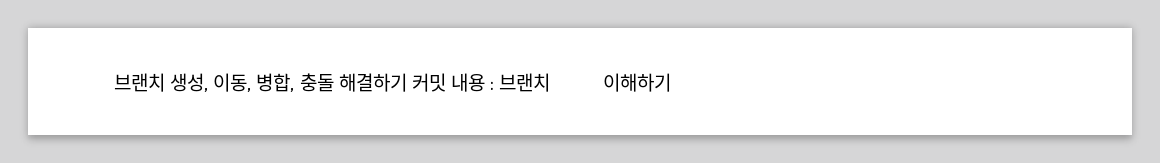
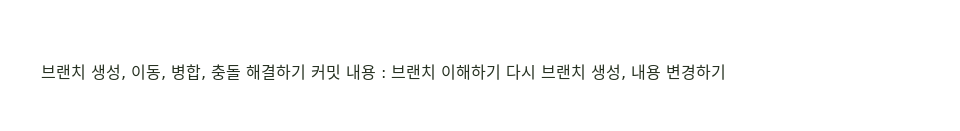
(671, 82) none -> [506,64,726,80] 다시 브랜치 생성, 내용 변경하기

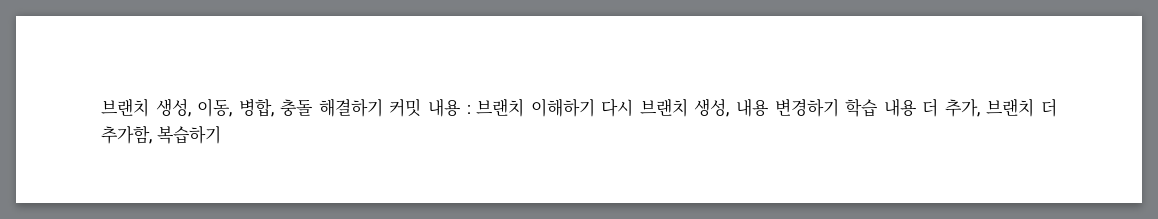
(726, 72) none -> [845,98,1057,117] [101,125,221,144] 학습 내용 더 추가, 브랜치 더 추가함, 복습하기

